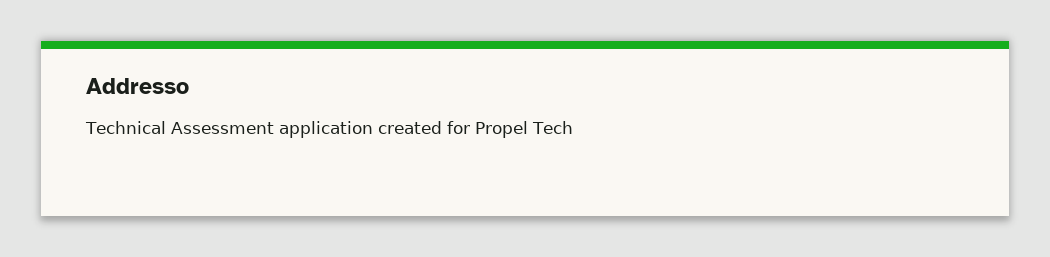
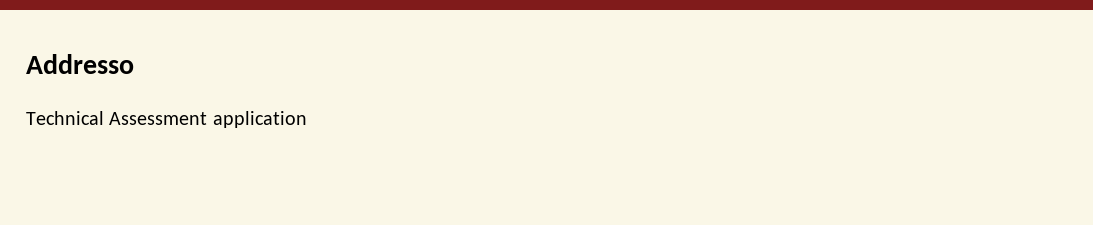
[377,121,573,138] created for Propel Tech -> (307, 119) none

